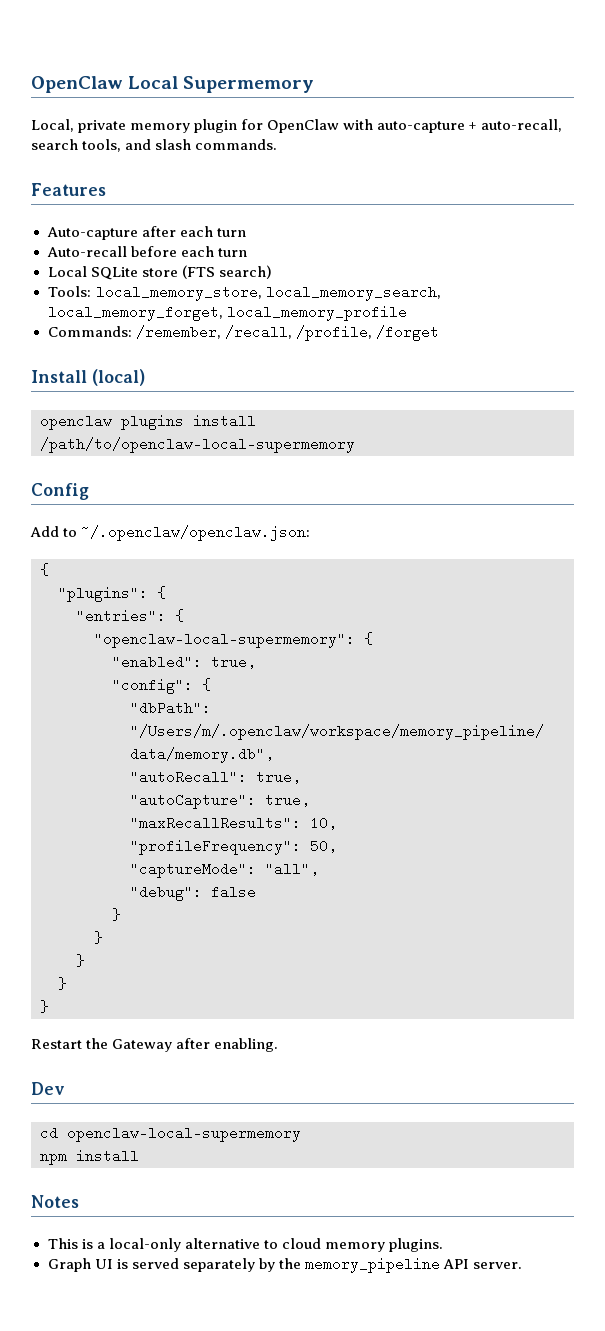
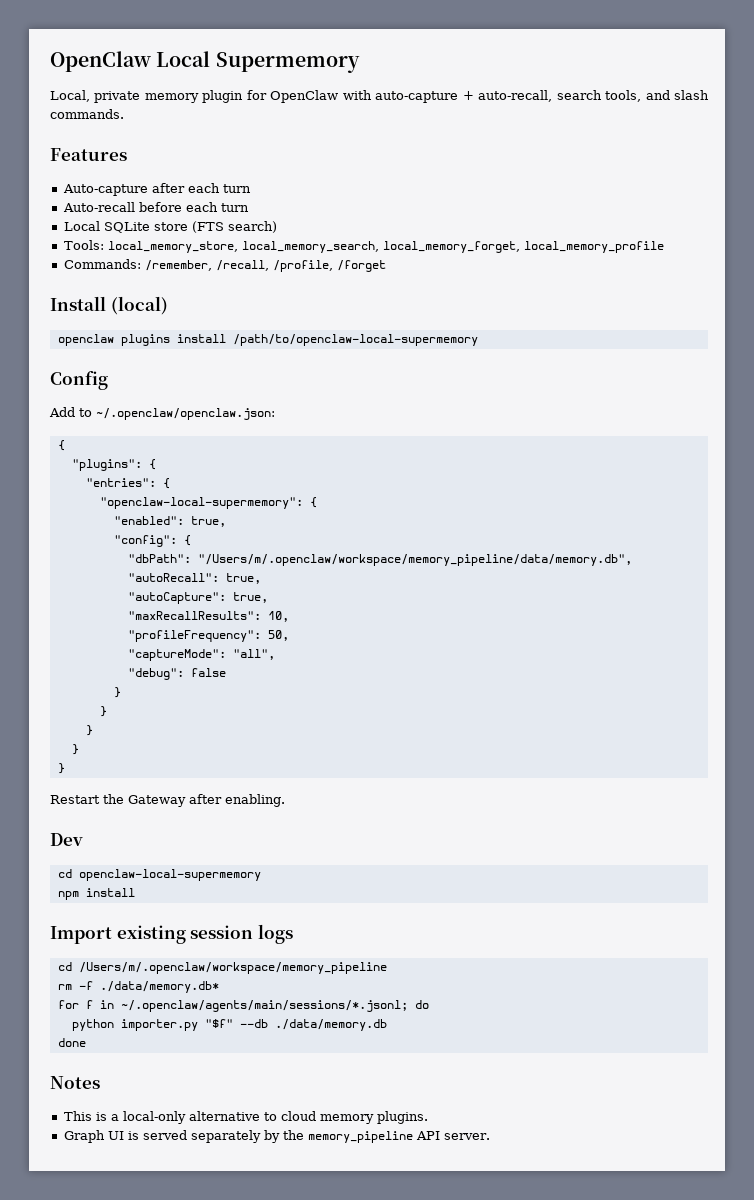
(139, 1156) none -> [50,924,293,944] [57,962,387,974] [57,981,219,993] [57,1000,429,1012] [71,1019,387,1031] [57,1038,86,1047] // Import existing session logs // cd /Users/m/.openclaw/workspace/memory_pipeline // rm -f ./data/memory.db* // for f in ~/.openclaw/agents/main/sessions/*.jsonl; do // python importer.py "$f" --db ./data/memory.db // done

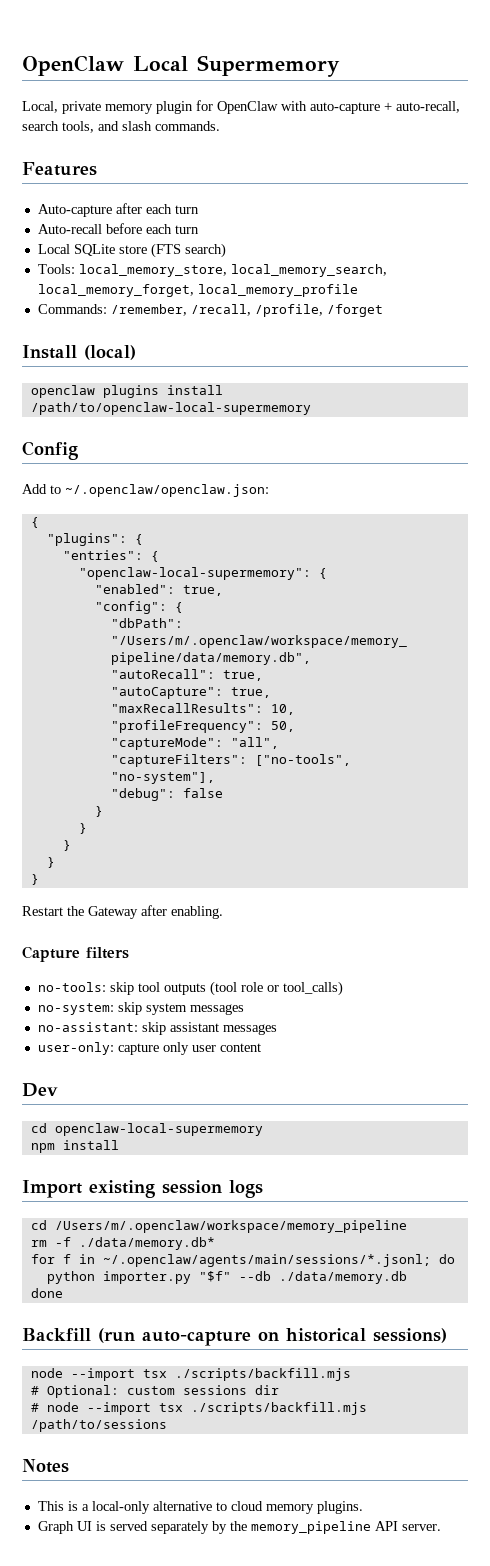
(275, 654) none -> [110,754,351,767] [110,772,215,784] // "captureFilters": ["no-tools", "no-system"],
(285, 800) none -> [22,946,129,962] [37,981,343,996] [37,1002,244,1015] [37,1022,277,1035] [37,1042,261,1055] // Capture filters // no-tools: skip tool outputs (tool role or tool_calls) // no-system: skip system messages // no-assistant: skip assistant messages // user-only: capture only user content
(86, 1042) none -> [22,1328,447,1346] [30,1368,351,1381] [30,1385,279,1398] [30,1402,367,1415] [30,1419,167,1432] // Backfill (run auto-capture on historical sessions) // node --import tsx ./scripts/backfill.mjs // # Optional: custom sessions dir // # node --import tsx ./scripts/backfill.mjs /path/to/sessions

